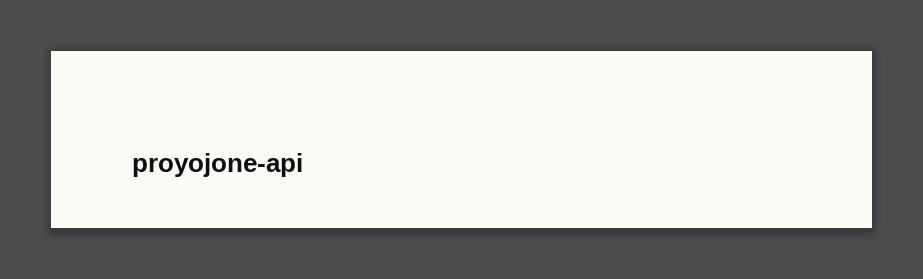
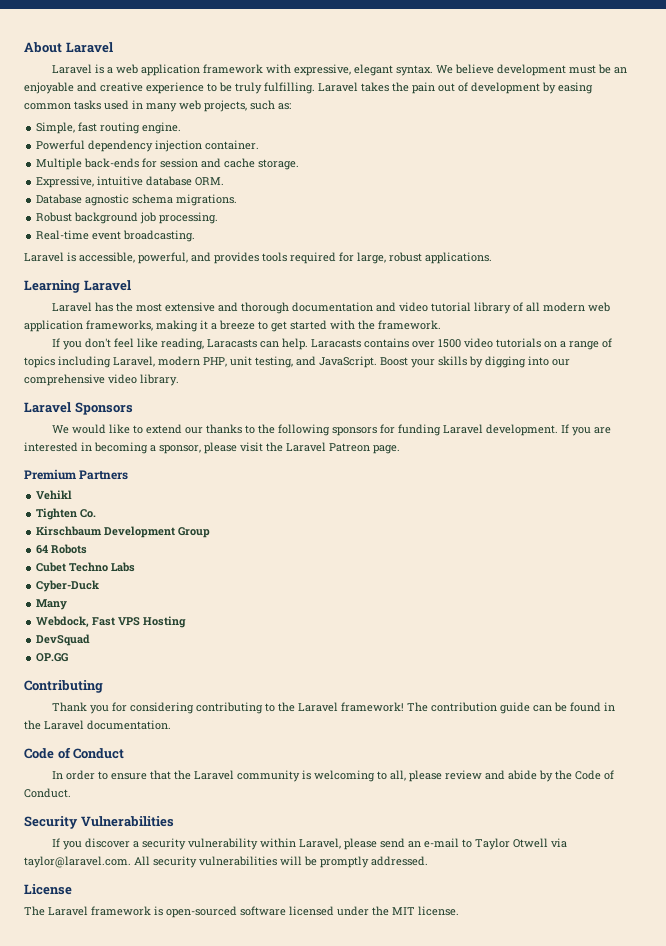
[132,153,303,177] proyojone-api -> [24,42,113,53] [51,64,627,76] [24,82,593,94] [24,100,291,112] [36,122,182,134] [36,140,260,152] [36,158,300,170] [36,176,225,188] [36,194,238,206] [36,212,219,224] [36,230,196,242] [24,252,492,264] [24,280,131,293] [51,302,610,314] [24,320,441,332] [51,338,612,350] [24,356,570,368] [24,374,179,386] [24,402,133,415] [51,424,611,436] [24,442,400,454] [24,469,129,480] [36,490,73,500] [36,508,97,520] [36,526,211,538] [36,544,88,554] [36,562,136,572] [36,580,100,592] [36,599,68,610] [36,616,187,628] [36,634,91,646] [36,653,69,662] [24,680,103,693] [51,702,615,714] [24,720,171,730] [24,747,125,759] [51,770,614,782] [24,788,71,798] [24,816,174,829] [51,838,567,850] [24,856,428,868] [24,884,72,895] [24,906,459,918] About Laravel // Laravel is a web application framework with expressive, elegant syntax. We believe development must be an enjoyable and creative experience to be truly fulfilling. Laravel takes the pain out of development by easing common tasks used in many web projects, such as: // Simple, fast routing engine. // Powerful dependency injection container. // Multiple back-ends for session and cache storage. // Expressive, intuitive database ORM. // Database agnostic schema migrations. // Robust background job processing. // Real-time event broadcasting. // Laravel is accessible, powerful, and provides tools required for large, robust applications. // Learning Laravel // Laravel has the most extensive and thorough documentation and video tutorial library of all modern web application frameworks, making it a breeze to get started with the framework. // If you don't feel like reading, Laracasts can help. Laracasts contains over 1500 video tutorials on a range of topics including Laravel, modern PHP, unit testing, and JavaScript. Boost your skills by digging into our comprehensive video library. // Laravel Sponsors // We would like to extend our thanks to the following sponsors for funding Laravel development. If you are interested in becoming a sponsor, please visit the Laravel Patreon page. // Premium Partners // Vehikl // Tighten Co. // Kirschbaum Development Group // 64 Robots // Cubet Techno Labs // Cyber-Duck // Many // Webdock, Fast VPS Hosting // DevSquad // OP.GG // Contributing // Thank you for considering contributing to the Laravel framework! The contribution guide can be found in the Laravel documentation. // Code of Conduct // In order to ensure that the Laravel community is welcoming to all, please review and abide by the Code of Conduct. // Security Vulnerabilities // If you discover a security vulnerability within Laravel, please send an e-mail to Taylor Otwell via taylor@laravel.com. All security vulnerabilities will be promptly addressed. // License // The Laravel framework is open-sourced software licensed under the MIT license.

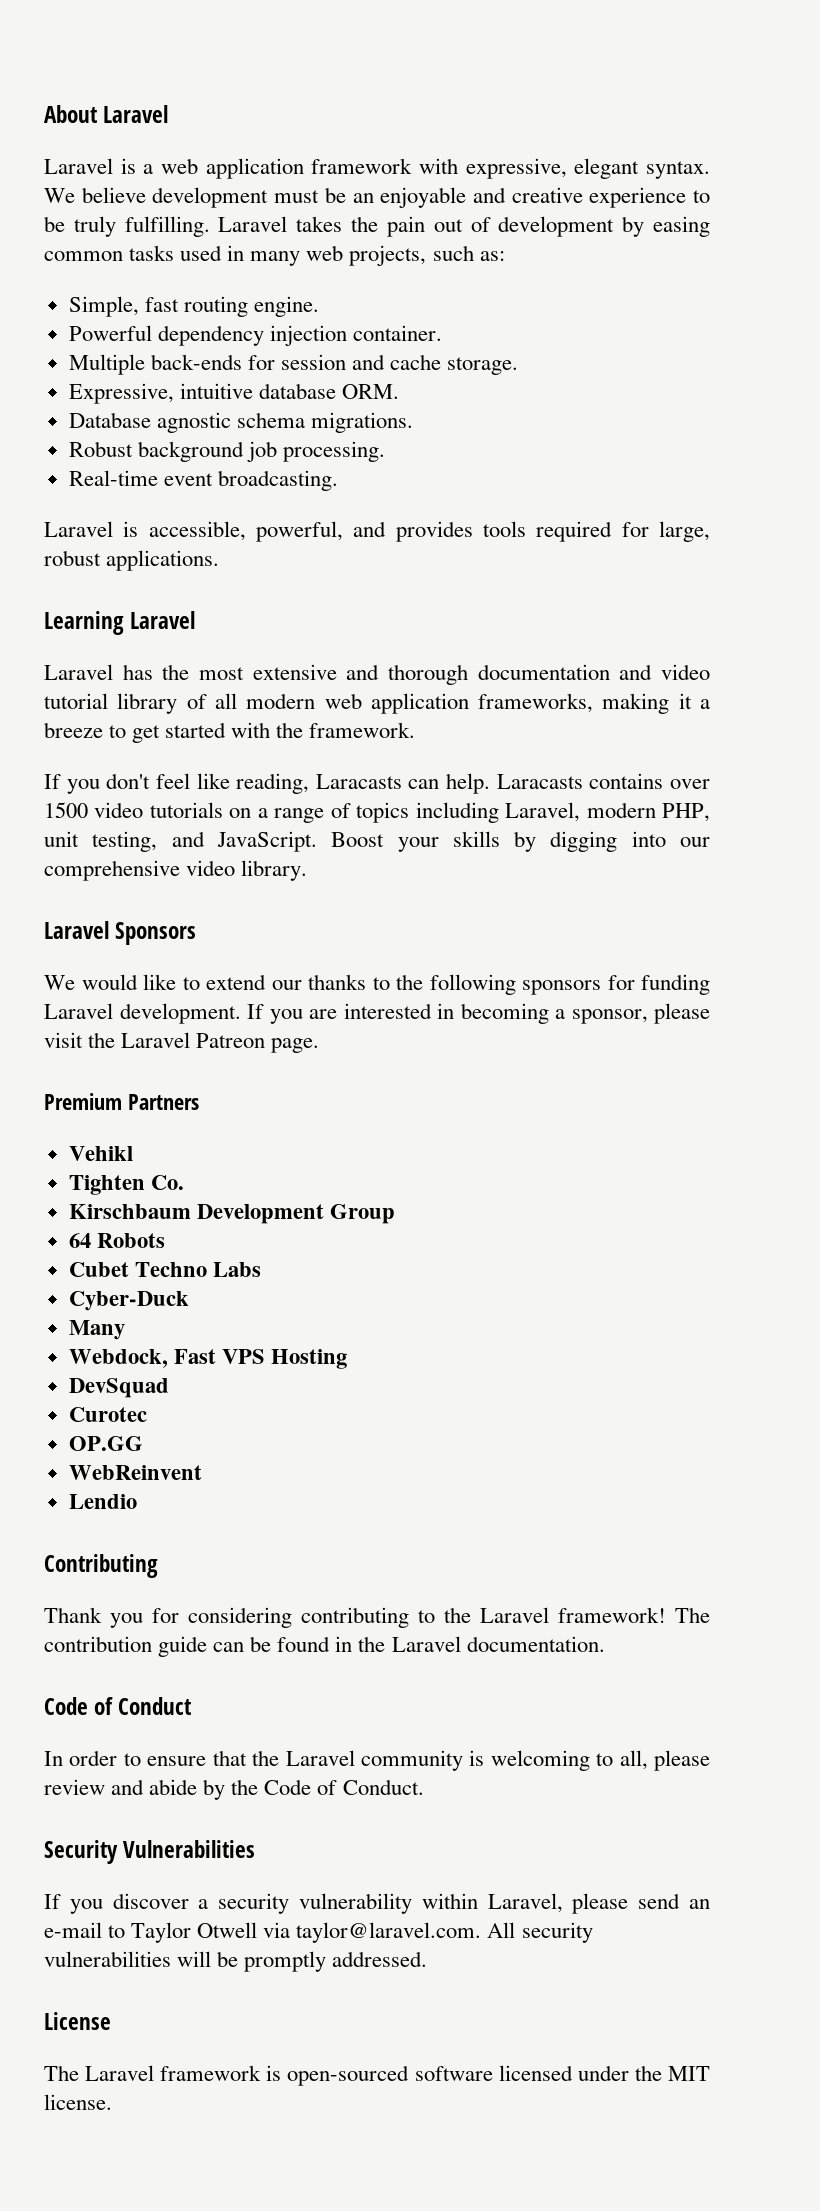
(91, 640) none -> [68,1407,147,1422] // Curotec
(69, 657) none -> [68,1465,202,1480] [68,1494,137,1509] // WebReinvent // Lendio

